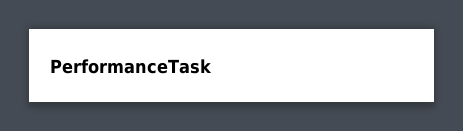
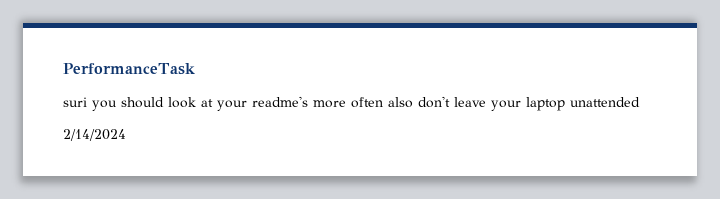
(212, 66) none -> [63,96,640,111] [63,129,126,141] // suri you should look at your readme's more often also don't leave your laptop unattended // 2/14/2024

